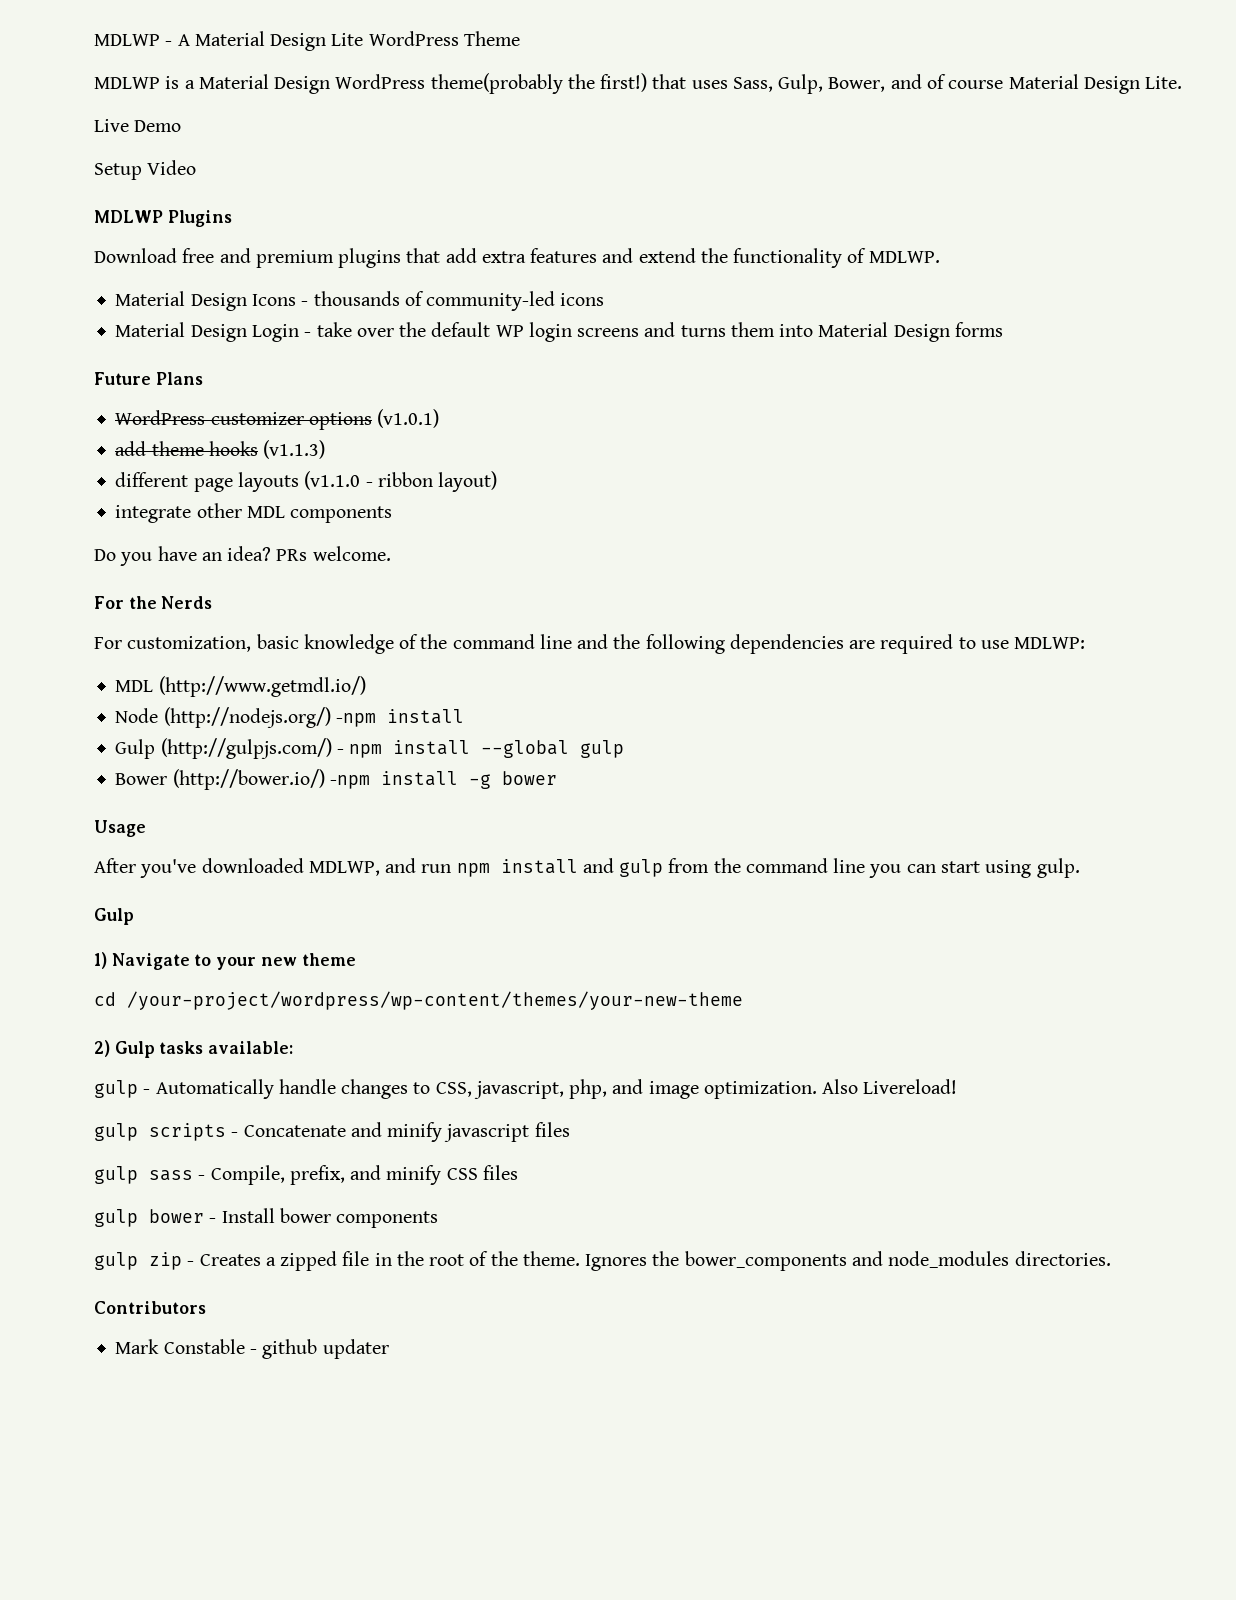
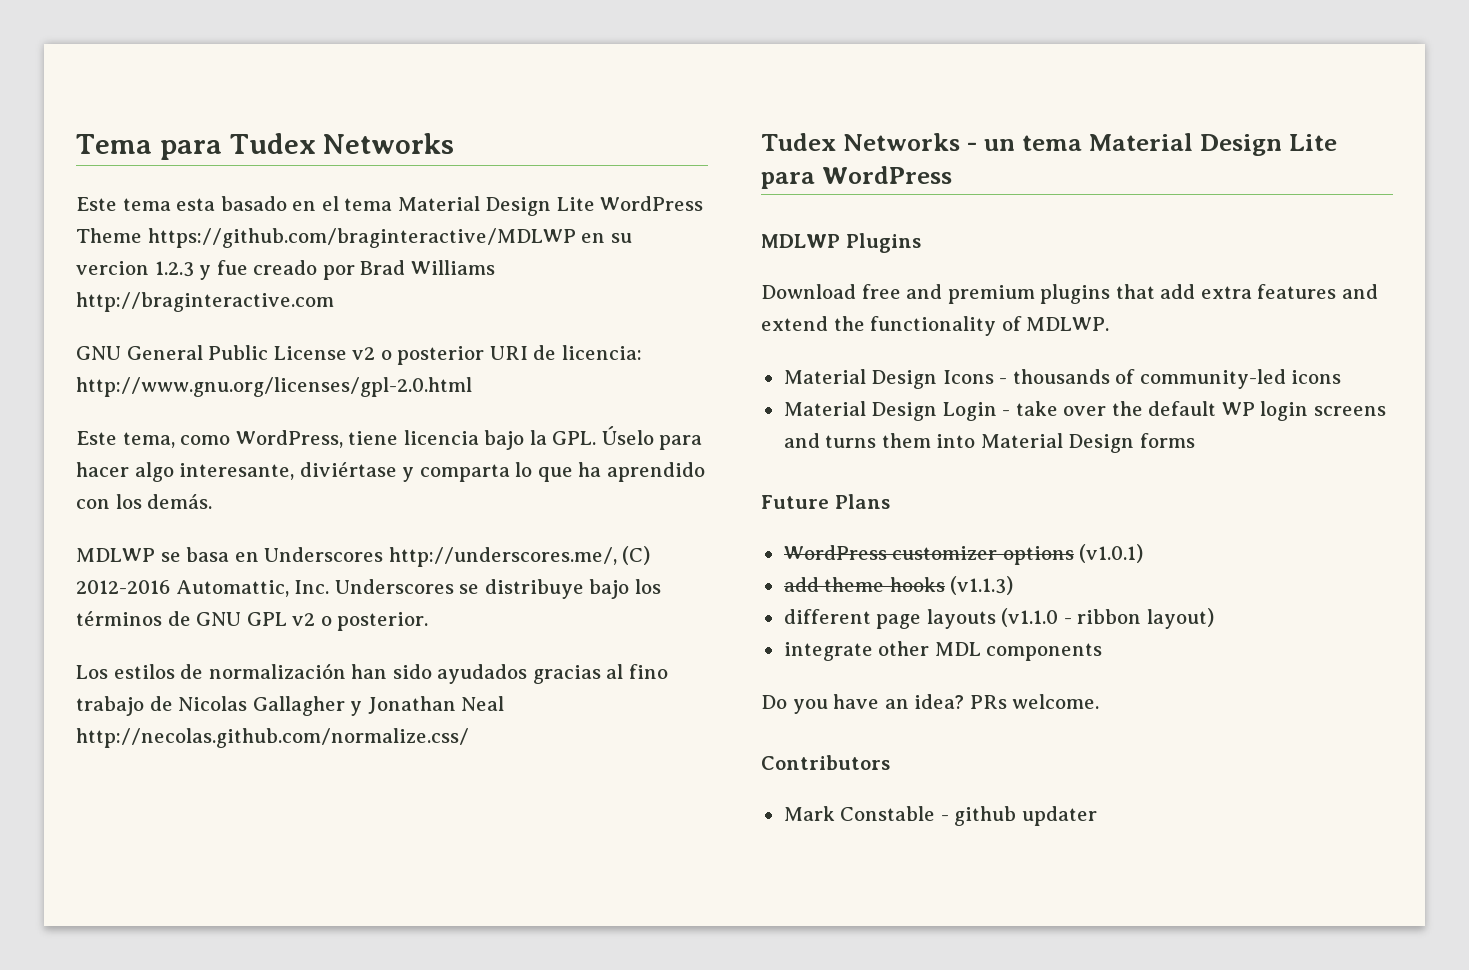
[94,34,190,46] MDLWP - A -> [76,133,455,160] [76,196,393,211] Tema para Tudex Networks // Este tema esta basado en el tema
[94,73,1183,94] [94,119,182,132] [94,160,197,180] // MDLWP is a Material Design WordPress theme(probably the first!) that uses Sass, Gulp, Bower, and of course Material Design Lite. // Live Demo // Setup Video -> [147,228,632,248] [76,260,495,280] [76,292,334,312] [76,345,642,365] [76,377,472,397] [76,426,703,450] [76,462,705,482] [76,494,213,509] [76,546,651,567] [76,579,661,599] [76,611,429,631] [76,663,668,684] [76,696,505,716] [76,728,469,748] [761,133,1338,156] [761,166,952,189] https://github.com/braginteractive/MDLWP en su vercion 1.2.3 y fue creado por Brad Williams http://braginteractive.com // GNU General Public License v2 o posterior URI de licencia: http://www.gnu.org/licenses/gpl-2.0.html // Este tema, como WordPress, tiene licencia bajo la GPL. Úselo para hacer algo interesante, diviértase y comparta lo que ha aprendido con los demás. // MDLWP se basa en Underscores http://underscores.me/, (C) 2012-2016 Automattic, Inc. Underscores se distribuye bajo los términos de GNU GPL v2 o posterior. // Los estilos de normalización han sido ayudados gracias al fino trabajo de Nicolas Gallagher y Jonathan Neal http://necolas.github.com/normalize.css/ // Tudex Networks - un tema Material Design Lite para WordPress
[94,596,213,609] [94,634,1086,654] [115,676,366,697] [115,707,464,728] [115,738,625,759] [115,769,557,790] [94,820,146,837] [94,858,1080,878] [94,908,134,925] [94,952,356,970] [94,991,743,1010] [94,1040,294,1058] [94,1079,958,1099] [94,1122,570,1142] [94,1165,518,1185] [94,1208,439,1228] [94,1251,1111,1271] // For the Nerds // For customization, basic knowledge of the command line and the following dependencies are required to use MDLWP: // MDL (http://www.getmdl.io/) // Node (http://nodejs.org/) -npm install // Gulp (http://gulpjs.com/) - npm install --global gulp // Bower (http://bower.io/) -npm install -g bower // Usage // After you've downloaded MDLWP, and run npm install and gulp from the command line you can start using gulp. // Gulp // 1) Navigate to your new theme // cd /your-project/wordpress/wp-content/themes/your-new-theme // 2) Gulp tasks available: // gulp - Automatically handle changes to CSS, javascript, php, and image optimization. Also Livereload! // gulp scripts - Concatenate and minify javascript files // gulp sass - Compile, prefix, and minify CSS files // gulp bower - Install bower components // gulp zip - Creates a zipped file in the root of the theme. Ignores the bower_components and node_modules directories. -> (1100, 701) none

